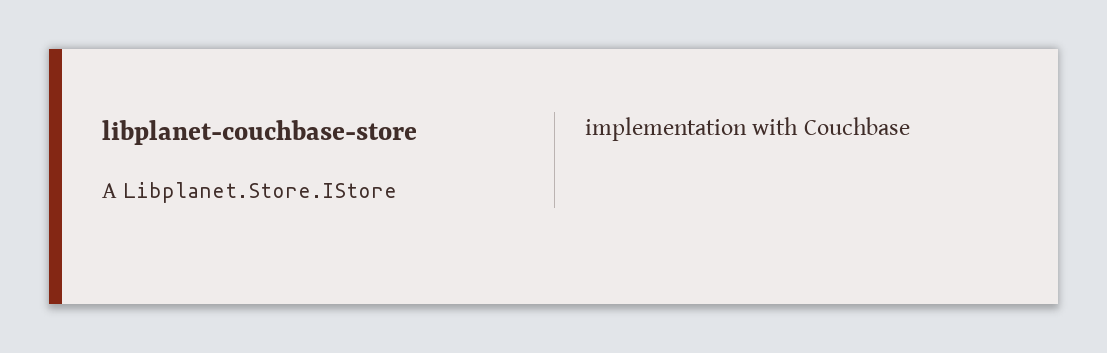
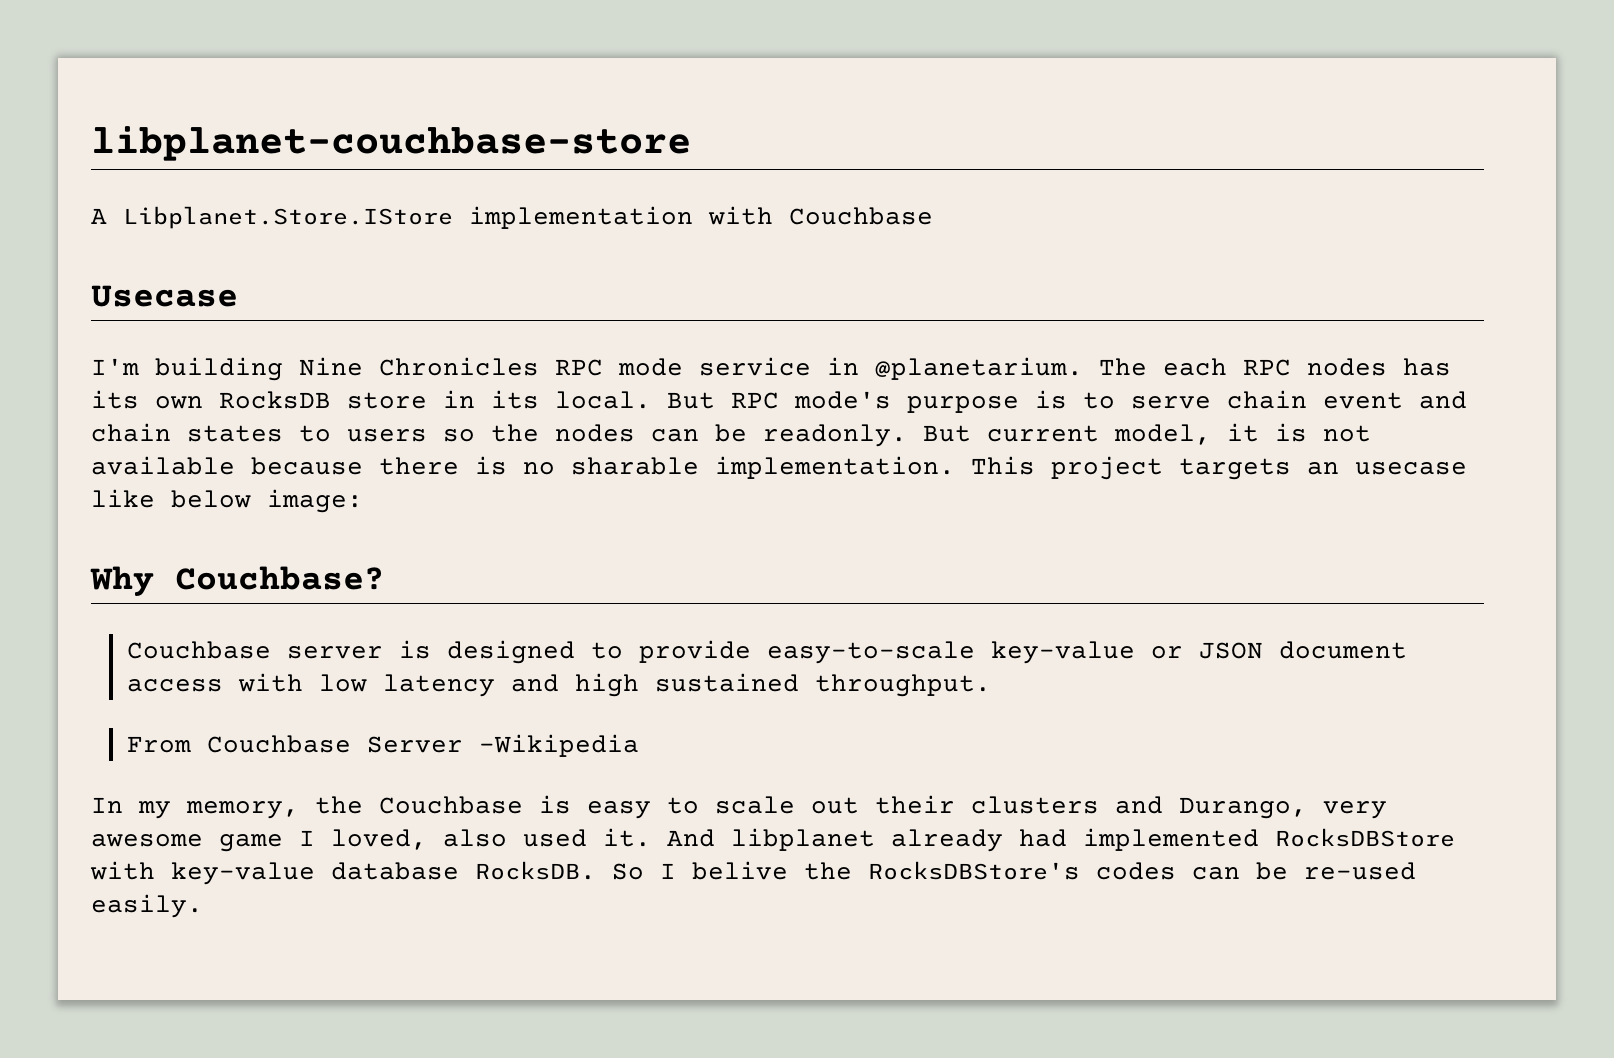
(910, 126) none -> [91,285,238,307] [91,357,1451,381] [91,390,1467,413] [91,423,1371,447] [91,456,1467,480] [91,489,363,513] [90,566,385,597] [127,640,1408,664] [127,673,992,697] [127,734,640,757] [91,795,1387,819] [91,828,1455,852] [90,861,1416,885] [91,894,203,918] // Usecase // I'm building Nine Chronicles RPC mode service in @planetarium. The each RPC nodes has its own RocksDB store in its local. But RPC mode's purpose is to serve chain event and chain states to users so the nodes can be readonly. But current model, it is not available because there is no sharable implementation. This project targets an usecase like below image: // Why Couchbase? // Couchbase server is designed to provide easy-to-scale key-value or JSON document access with low latency and high sustained throughput. // From Couchbase Server -Wikipedia // In my memory, the Couchbase is easy to scale out their clusters and Durango, very awesome game I loved, also used it. And libplanet already had implemented RocksDBStore with key-value database RocksDB. So I belive the RocksDBStore's codes can be re-used easily.

